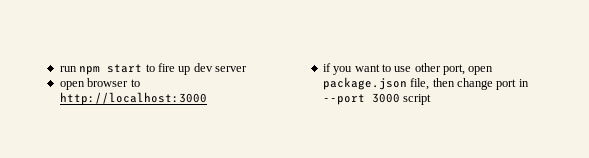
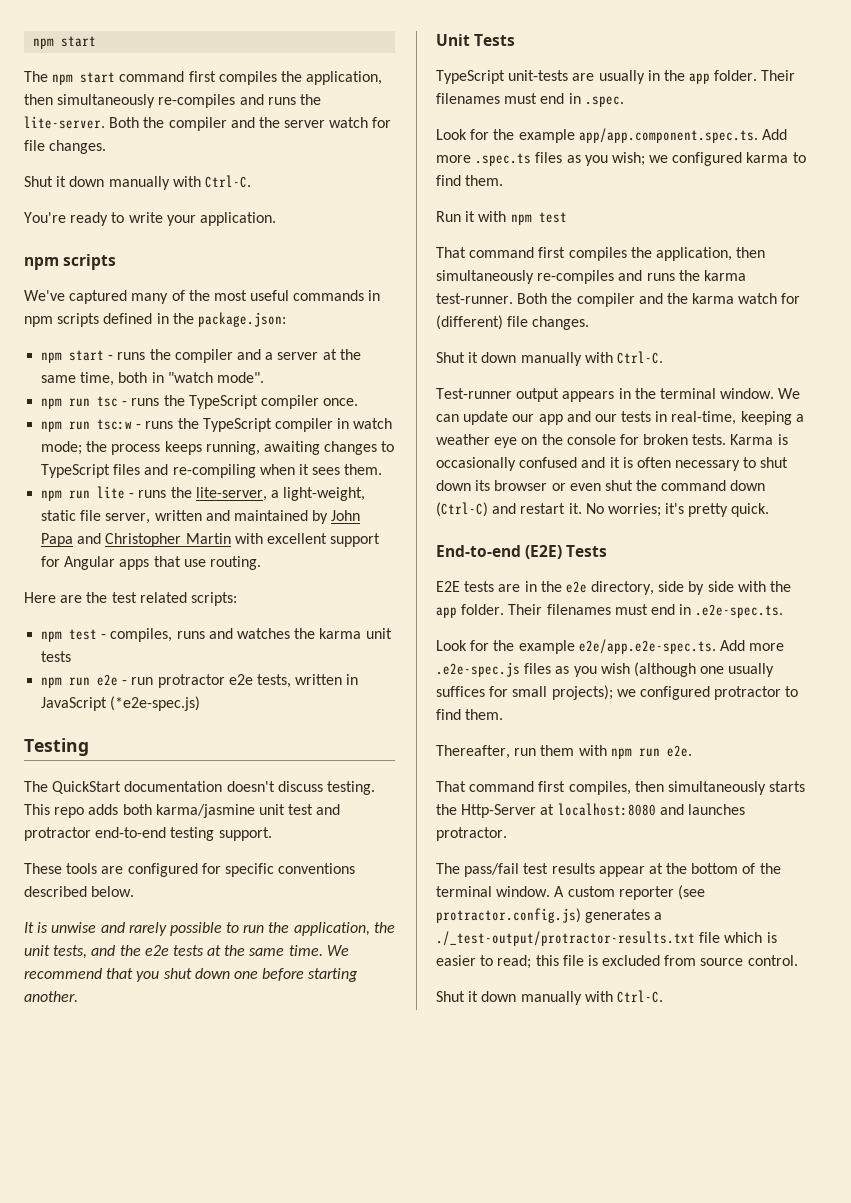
[59,63,247,75] [59,78,140,90] [59,92,207,105] [322,63,494,75] [322,77,529,90] [322,93,432,105] run npm start to fire up dev server // open browser to http://localhost:3000 // if you want to use other port, open package.json file, then change port in --port 3000 script -> [33,36,97,49] [24,71,383,85] [24,94,321,108] [24,116,392,131] [24,140,107,154] [24,175,251,190] [24,212,276,226] [24,254,117,270] [24,290,381,304] [24,312,286,327] [41,349,361,363] [41,372,264,386] [41,395,359,409] [41,418,393,432] [41,441,395,455] [41,464,383,478] [41,486,366,501] [41,510,361,524] [41,533,381,547] [41,556,261,570] [24,592,237,606] [41,628,392,642] [41,651,72,662] [41,674,359,688] [41,696,201,711] [24,738,89,756] [24,781,375,795] [24,804,341,818] [24,827,272,841] [24,863,356,877] [24,886,135,897] [24,922,395,936] [24,945,349,959] [24,968,359,982] [24,991,78,1002] [436,34,516,46] [436,70,796,84] [436,93,624,107] [436,128,787,143] [436,152,806,166] [436,175,504,186] [436,211,567,225] [436,247,766,261] [436,270,746,284] [436,293,801,307] [436,315,590,330] [436,351,663,366] [436,388,801,402] [436,411,804,425] [436,434,788,448] [436,457,789,471] [436,480,766,491] [436,502,770,517] [436,545,608,559] [436,581,792,595] [436,604,784,618] [436,639,785,654] [436,662,775,677] [436,685,799,700] [436,709,504,720] [436,745,692,759] [436,781,806,795] [436,803,745,818] [436,827,507,841] [436,863,781,877] [436,885,705,900] [436,908,663,923] [436,931,777,946] [436,955,798,969] [436,990,663,1005] npm start // The npm start command first compiles the application, then simultaneously re-compiles and runs the lite-server. Both the compiler and the server watch for file changes. // Shut it down manually with Ctrl-C. // You're ready to write your application. // npm scripts // We've captured many of the most useful commands in npm scripts defined in the package.json: // npm start - runs the compiler and a server at the same time, both in "watch mode". // npm run tsc - runs the TypeScript compiler once. // npm run tsc:w - runs the TypeScript compiler in watch mode; the process keeps running, awaiting changes to TypeScript files and re-compiling when it sees them. // npm run lite - runs the lite-server, a light-weight, static file server, written and maintained by John Papa and Christopher Martin with excellent support for Angular apps that use routing. // Here are the test related scripts: // npm test - compiles, runs and watches the karma unit tests // npm run e2e - run protractor e2e tests, written in JavaScript (*e2e-spec.js) // Testing // The QuickStart documentation doesn't discuss testing. This repo adds both karma/jasmine unit test and protractor end-to-end testing support. // These tools are configured for specific conventions described below. // It is unwise and rarely possible to run the application, the unit tests, and the e2e tests at the same time. We recommend that you shut down one before starting another. // Unit Tests // TypeScript unit-tests are usually in the app folder. Their filenames must end in .spec. // Look for the example app/app.component.spec.ts. Add more .spec.ts files as you wish; we configured karma to find them. // Run it with npm test // That command first compiles the application, then simultaneously re-compiles and runs the karma test-runner. Both the compiler and the karma watch for (different) file changes. // Shut it down manually with Ctrl-C. // Test-runner output appears in the terminal window. We can update our app and our tests in real-time, keeping a weather eye on the console for broken tests. Karma is occasionally confused and it is often necessary to shut down its browser or even shut the command down (Ctrl-C) and restart it. No worries; it's pretty quick. // End-to-end (E2E) Tests // E2E tests are in the e2e directory, side by side with the app folder. Their filenames must end in .e2e-spec.ts. // Look for the example e2e/app.e2e-spec.ts. Add more .e2e-spec.js files as you wish (although one usually suffices for small projects); we configured protractor to find them. // Thereafter, run them with npm run e2e. // That command first compiles, then simultaneously starts the Http-Server at localhost:8080 and launches protractor. // The pass/fail test results appear at the bottom of the terminal window. A custom reporter (see protractor.config.js) generates a ./_test-output/protractor-results.txt file which is easier to read; this file is excluded from source control. // Shut it down manually with Ctrl-C.

